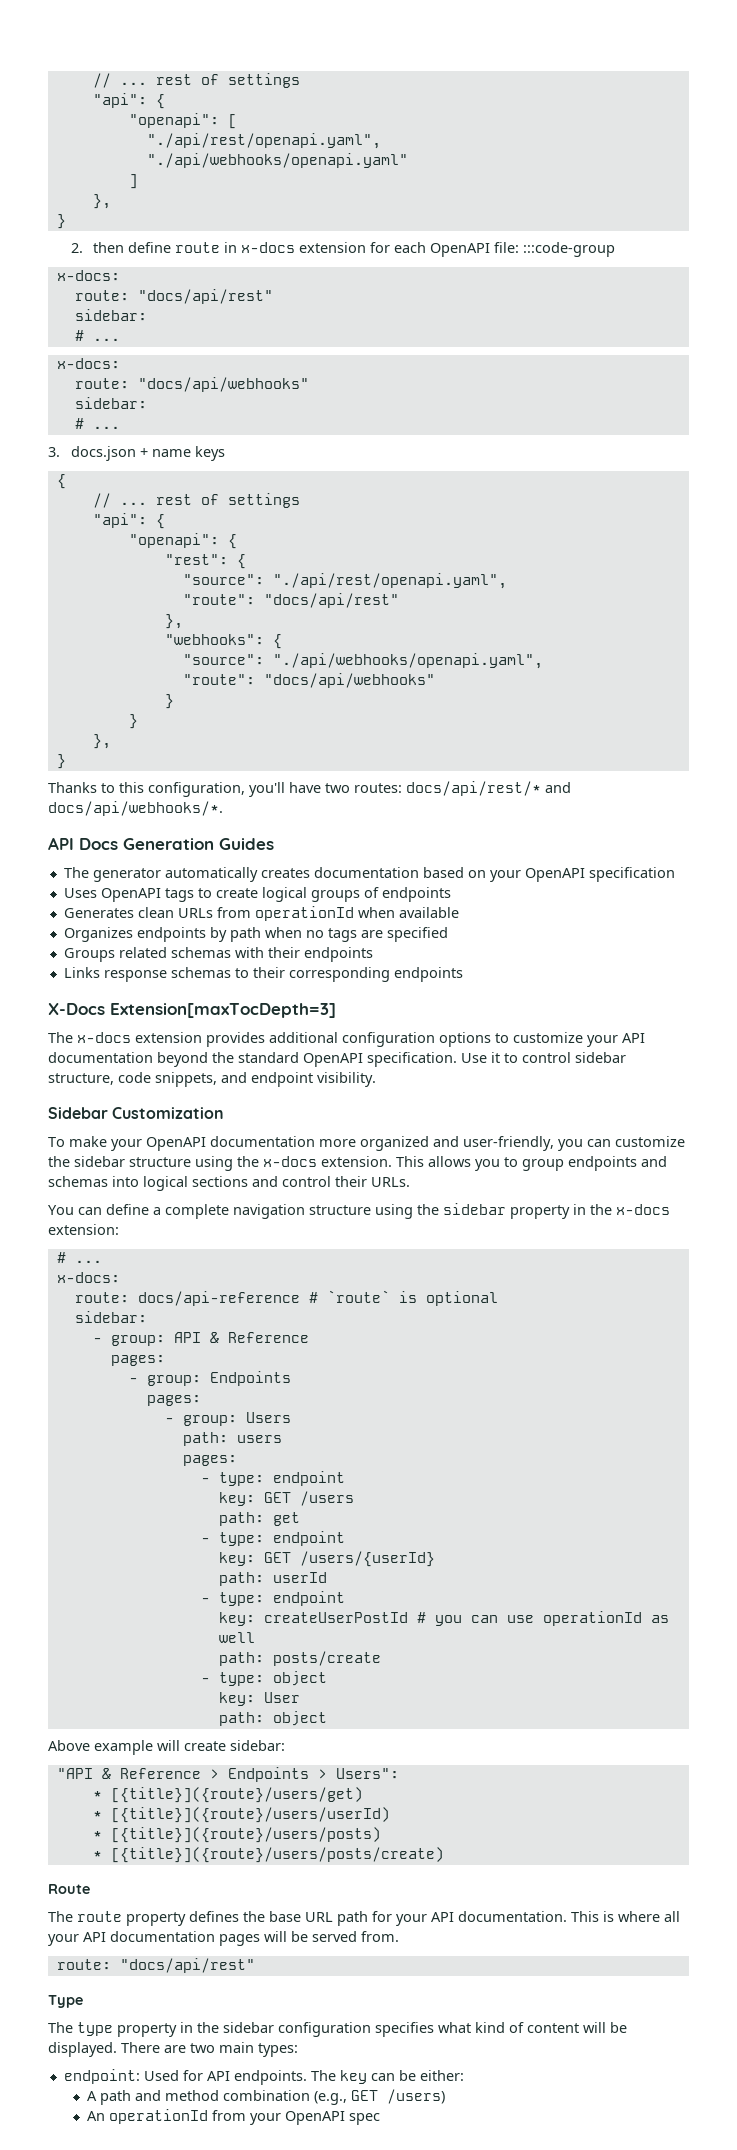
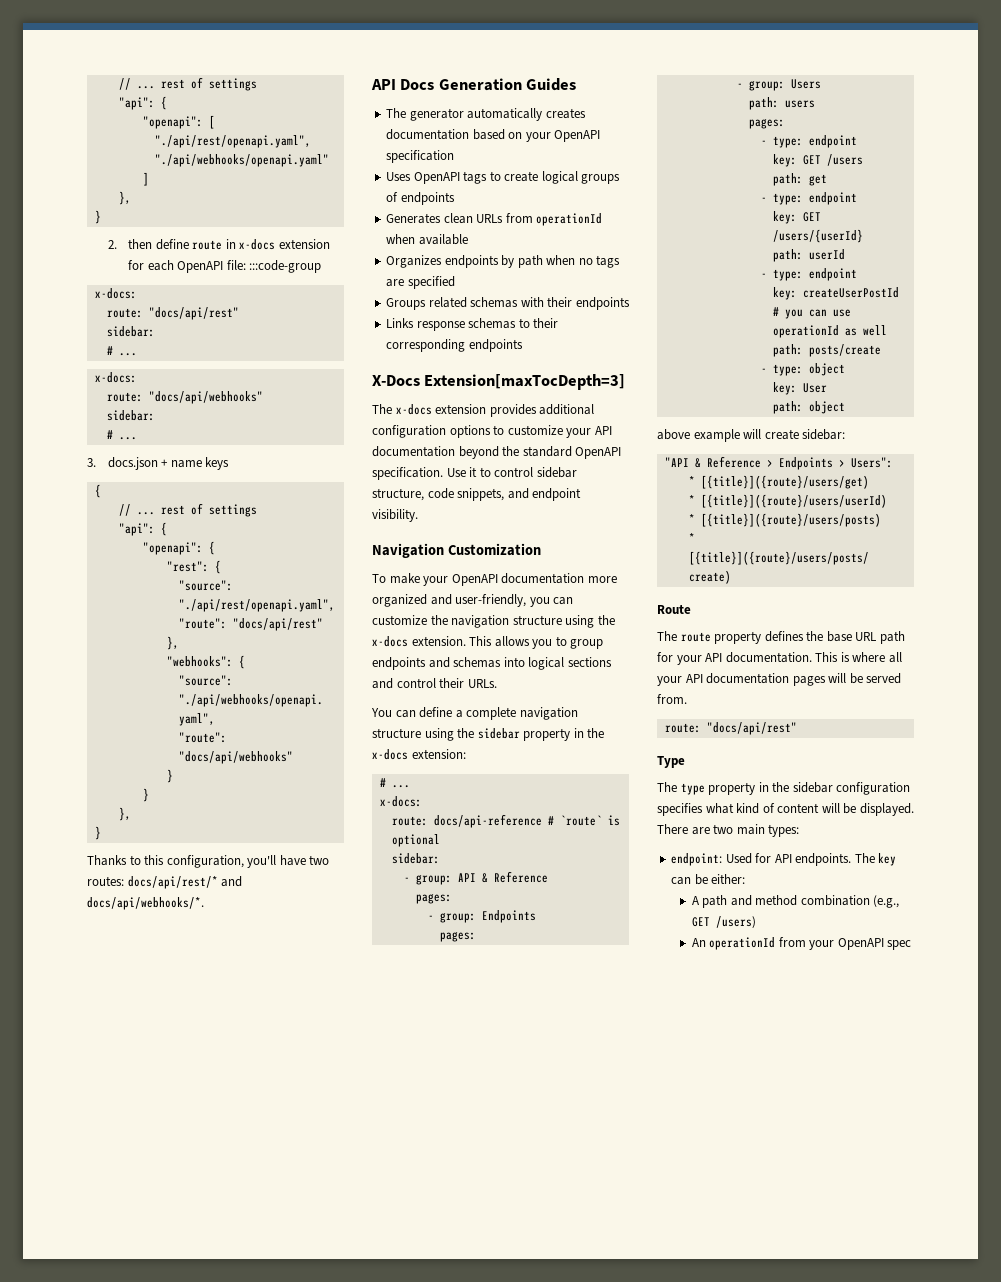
[48,1107,108,1119] Sidebar -> [372,543,444,558] Navigation
[74,1156,125,1167] sidebar -> [451,615,510,628] navigation
[48,1740,90,1751] Above -> [657,429,690,440] above

